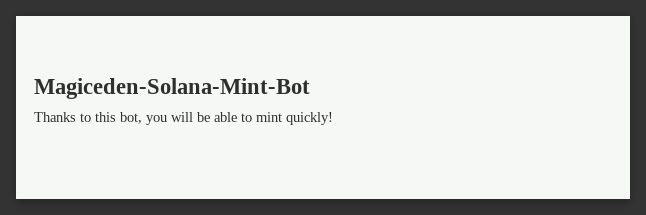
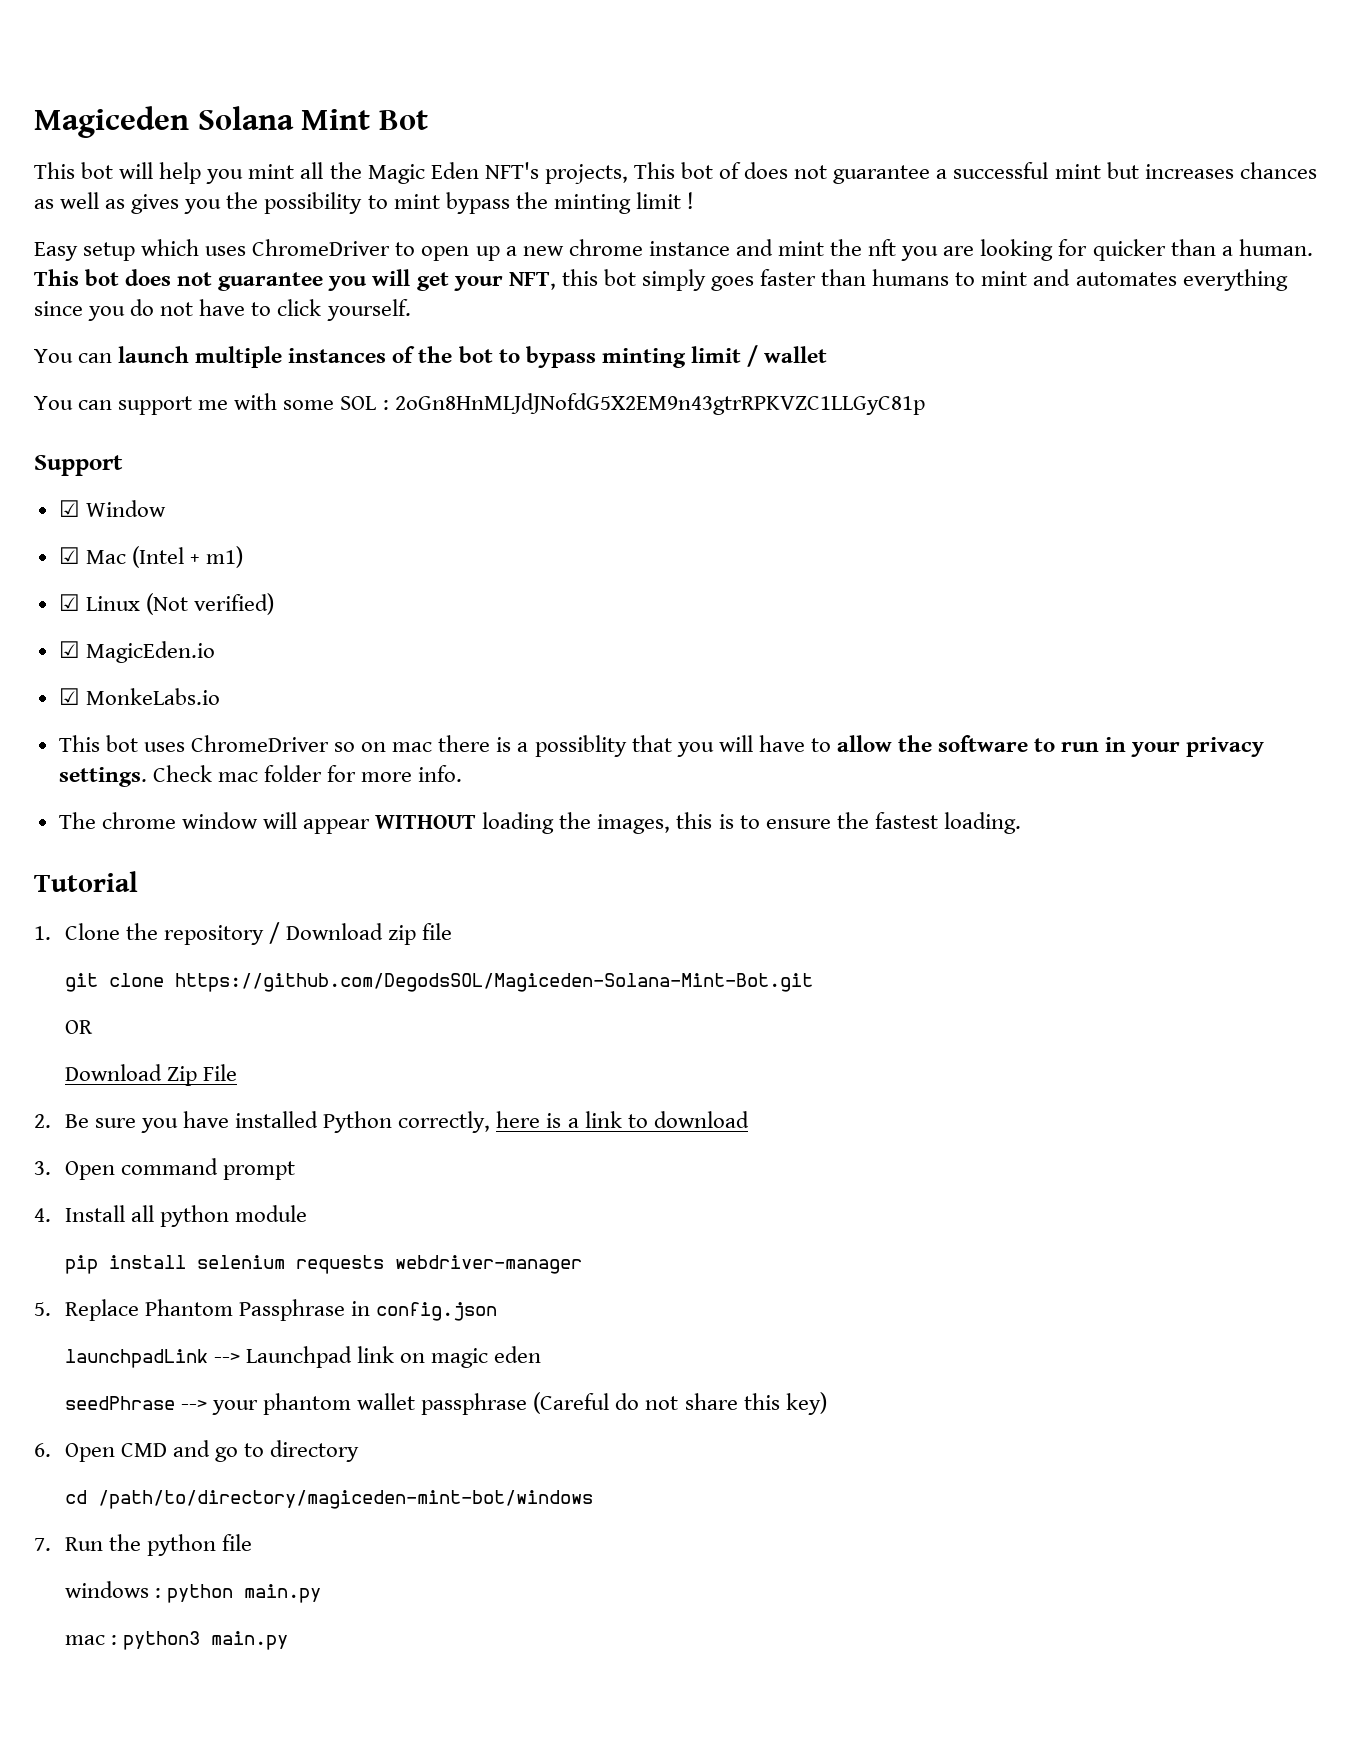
[34,78,310,99] [34,112,333,125] Magiceden-Solana-Mint-Bot // Thanks to this bot, you will be able to mint quickly! -> [34,106,428,138] [34,162,1317,184] [34,192,694,214] [34,239,1313,261] [34,269,1288,291] [34,299,411,321] [34,345,827,368] [34,393,925,415] [34,455,123,476] [58,500,166,517] [58,546,244,568] [58,593,274,615] [58,641,215,663] [58,688,220,705] [58,735,1265,757] [58,765,463,787] [58,812,1021,834] [34,871,138,892] [34,922,453,945] [64,973,813,992] [64,1020,93,1034] [64,1064,237,1086] [34,1111,749,1133] [34,1158,295,1180] [34,1205,308,1227] [64,1255,582,1274] [34,1299,498,1321] [64,1346,542,1368] [64,1392,827,1415] [34,1440,360,1462] [64,1490,593,1509] [34,1534,253,1556] [64,1581,321,1603] [64,1631,288,1650] Magiceden Solana Mint Bot // This bot will help you mint all the Magic Eden NFT's projects, This bot of does not guarantee a successful mint but increases chances as well as gives you the possibility to mint bypass the minting limit ! // Easy setup which uses ChromeDriver to open up a new chrome instance and mint the nft you are looking for quicker than a human. This bot does not guarantee you will get your NFT, this bot simply goes faster than humans to mint and automates everything since you do not have to click yourself. // You can launch multiple instances of the bot to bypass minting limit / wallet // You can support me with some SOL : 2oGn8HnMLJdJNofdG5X2EM9n43gtrRPKVZC1LLGyC81p // Support // ☑ Window // ☑ Mac (Intel + m1) // ☑ Linux (Not verified) // ☑ MagicEden.io // ☑ MonkeLabs.io // This bot uses ChromeDriver so on mac there is a possiblity that you will have to allow the software to run in your privacy settings. Check mac folder for more info. // The chrome window will appear WITHOUT loading the images, this is to ensure the fastest loading. // Tutorial // 1. Clone the repository / Download zip file // git clone https://github.com/DegodsSOL/Magiceden-Solana-Mint-Bot.git // OR // Download Zip File // 2. Be sure you have installed Python correctly, here is a link to download // 3. Open command prompt // 4. Install all python module // pip install selenium requests webdriver-manager // 5. Replace Phantom Passphrase in config.json // launchpadLink --> Launchpad link on magic eden // seedPhrase --> your phantom wallet passphrase (Careful do not share this key) // 6. Open CMD and go to directory // cd /path/to/directory/magiceden-mint-bot/windows // 7. Run the python file // windows : python main.py // mac : python3 main.py

